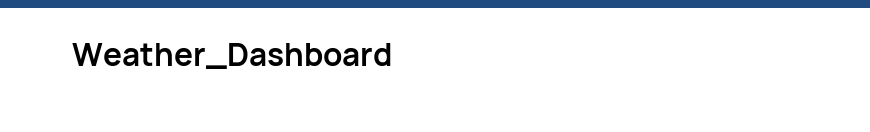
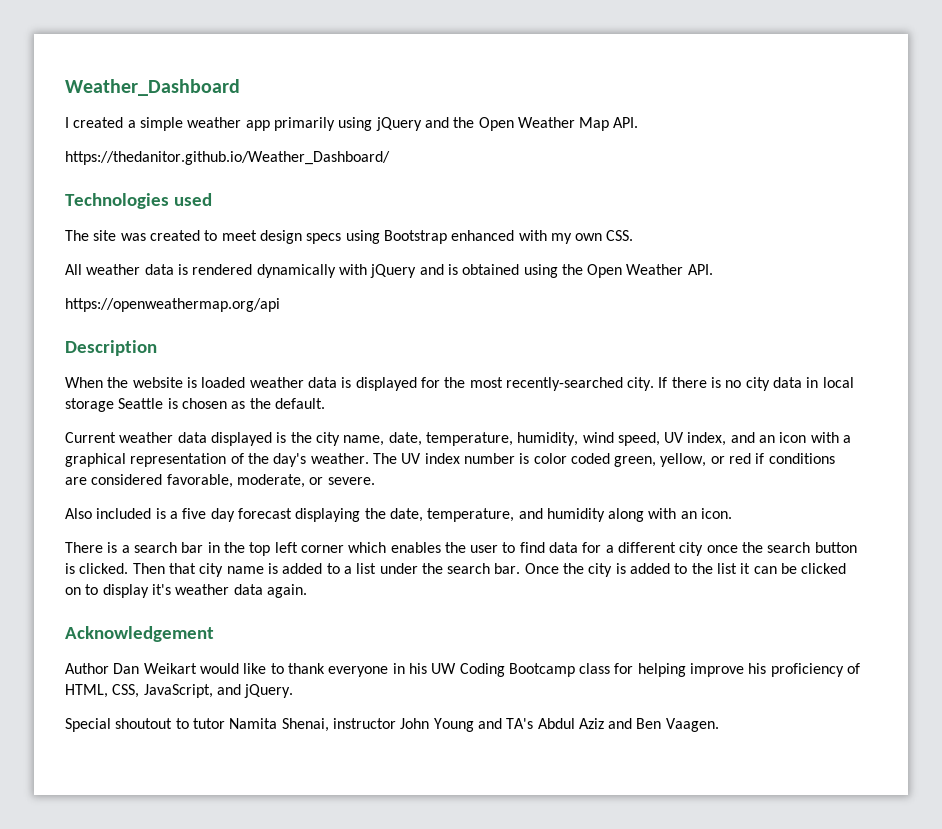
(392, 56) none -> [65,117,639,131] [65,151,390,165] [65,193,212,209] [65,230,634,244] [65,264,713,278] [65,298,280,312] [65,340,157,356] [65,377,854,391] [65,398,325,412] [65,432,852,446] [65,453,835,467] [65,474,375,488] [65,508,733,522] [65,542,857,556] [65,563,847,577] [65,584,307,598] [65,626,214,642] [65,663,861,677] [65,684,294,698] [65,718,719,732] // I created a simple weather app primarily using jQuery and the Open Weather Map API. // https://thedanitor.github.io/Weather_Dashboard/ // Technologies used // The site was created to meet design specs using Bootstrap enhanced with my own CSS. // All weather data is rendered dynamically with jQuery and is obtained using the Open Weather API. // https://openweathermap.org/api // Description // When the website is loaded weather data is displayed for the most recently-searched city. If there is no city data in local storage Seattle is chosen as the default. // Current weather data displayed is the city name, date, temperature, humidity, wind speed, UV index, and an icon with a graphical representation of the day's weather. The UV index number is color coded green, yellow, or red if conditions are considered favorable, moderate, or severe. // Also included is a five day forecast displaying the date, temperature, and humidity along with an icon. // There is a search bar in the top left corner which enables the user to find data for a different city once the search button is clicked. Then that city name is added to a list under the search bar. Once the city is added to the list it can be clicked on to display it's weather data again. // Acknowledgement // Author Dan Weikart would like to thank everyone in his UW Coding Bootcamp class for helping improve his proficiency of HTML, CSS, JavaScript, and jQuery. // Special shoutout to tutor Namita Shenai, instructor John Young and TA's Abdul Aziz and Ben Vaagen.

